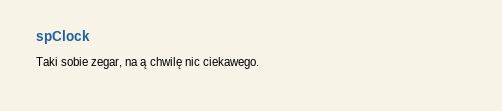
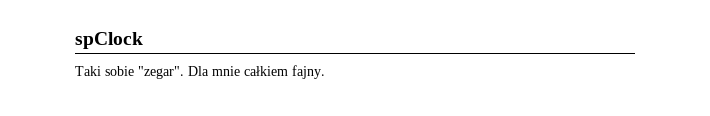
[91,57,259,69] zegar, na ą chwilę nic ciekawego. -> [138,65,325,79] "zegar". Dla mnie całkiem fajny.

